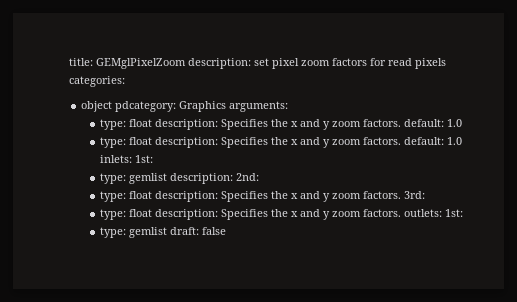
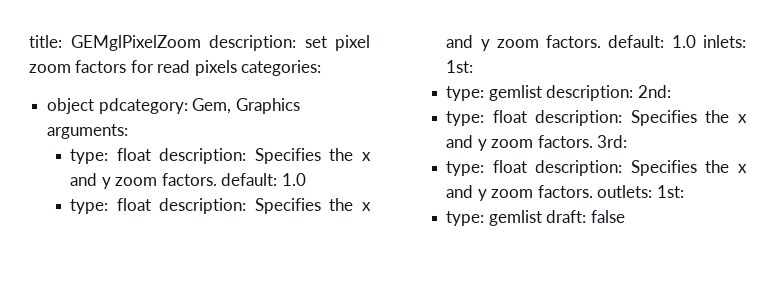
(177, 106) none -> [192,98,232,114] Gem,

